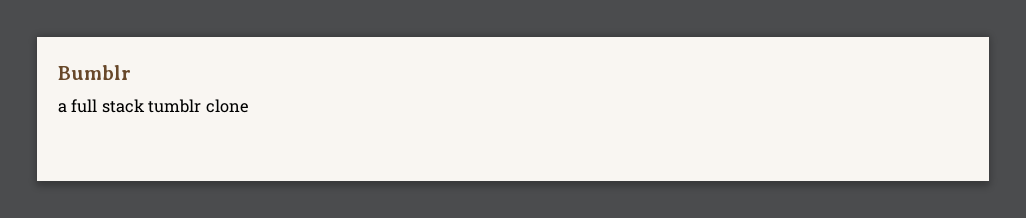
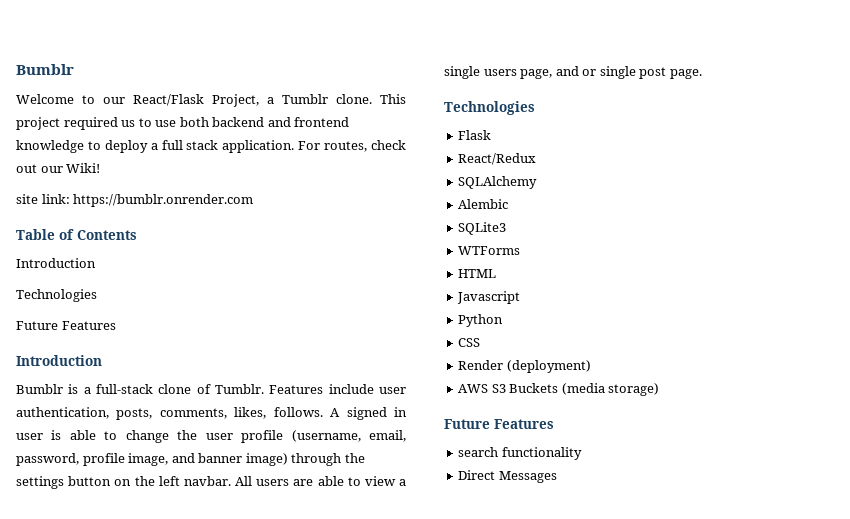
[58,99,249,113] a full stack tumblr clone -> [16,94,406,107] [16,117,350,130] [16,140,407,153] [16,163,101,173] [16,194,254,207] [16,229,137,240] [16,258,96,268] [16,289,97,302] [16,321,116,330] [16,355,102,366] [16,384,406,394] [16,407,408,420] [16,430,406,443] [16,453,365,466] [16,476,407,489] [444,66,702,79] [444,101,535,115] [458,130,492,140] [458,153,537,165] [458,176,538,189] [458,199,509,209] [458,222,507,235] [458,246,521,255] [458,269,497,278] [457,291,521,304] [458,314,504,327] [458,338,481,347] [458,360,591,373] [458,383,660,396] [444,419,554,429] [458,447,582,460] [458,470,557,483] Welcome to our React/Flask Project, a Tumblr clone. This project required us to use both backend and frontend knowledge to deploy a full stack application. For routes, check out our Wiki! // site link: https://bumblr.onrender.com // Table of Contents // Introduction // Technologies // Future Features // Introduction // Bumblr is a full-stack clone of Tumblr. Features include user authentication, posts, comments, likes, follows. A signed in user is able to change the user profile (username, email, password, profile image, and banner image) through the settings button on the left navbar. All users are able to view a single users page, and or single post page. // Technologies // Flask // React/Redux // SQLAlchemy // Alembic // SQLite3 // WTForms // HTML // Javascript // Python // CSS // Render (deployment) // AWS S3 Buckets (media storage) // Future Features // search functionality // Direct Messages

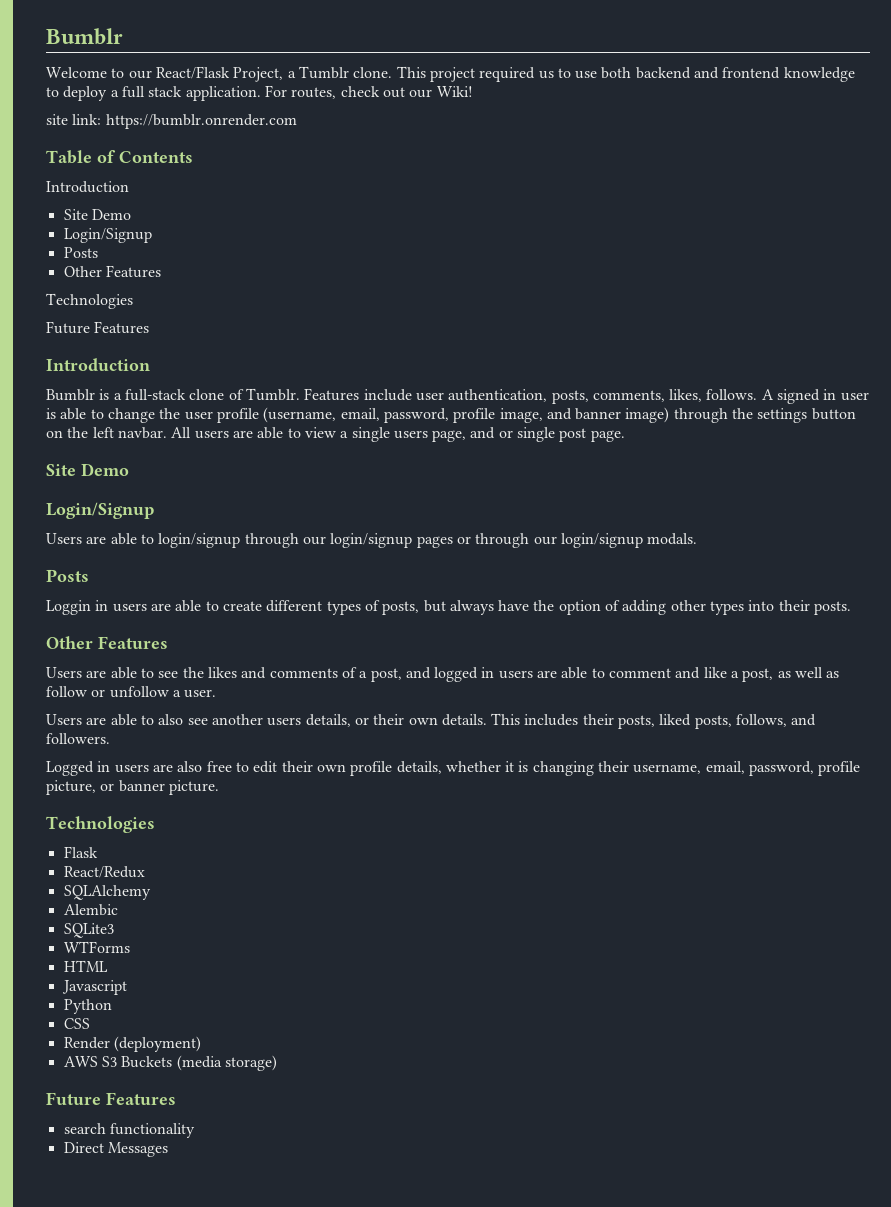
(96, 263) none -> [63,209,131,220] [63,228,152,243] [63,247,98,258] [63,265,161,278] // Site Demo // Login/Signup // Posts // Other Features
(702, 74) none -> [46,463,129,476] [46,502,154,519] [46,533,698,548] [46,569,89,582] [46,600,852,615] [46,636,168,649] [46,667,840,682] [46,686,217,698] [46,713,817,729] [46,733,110,744] [46,761,861,776] [46,780,219,795] // Site Demo // Login/Signup // Users are able to login/signup through our login/signup pages or through our login/signup modals. // Posts // Loggin in users are able to create different types of posts, but always have the option of adding other types into their posts. // Other Features // Users are able to see the likes and comments of a post, and logged in users are able to comment and like a post, as well as follow or unfollow a user. // Users are able to also see another users details, or their own details. This includes their posts, liked posts, follows, and followers. // Logged in users are also free to edit their own profile details, whether it is changing their username, email, password, profile picture, or banner picture.

